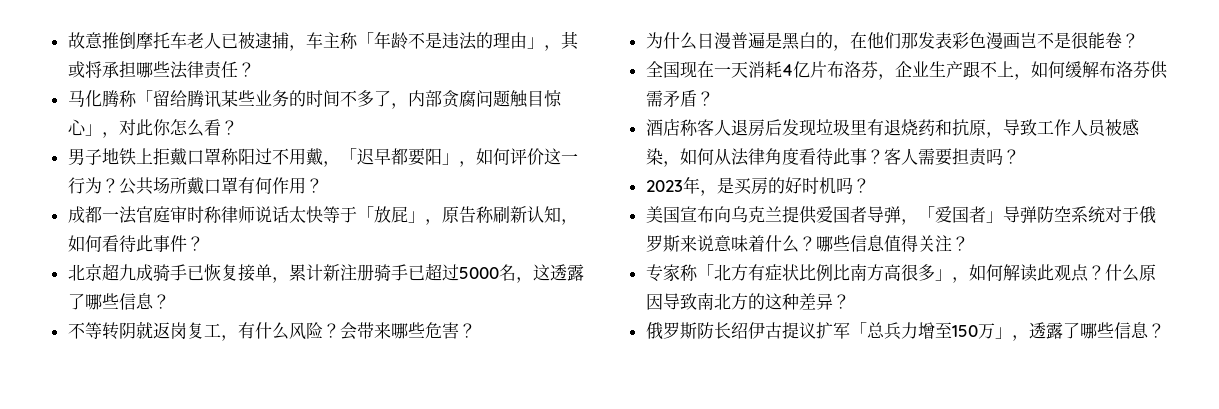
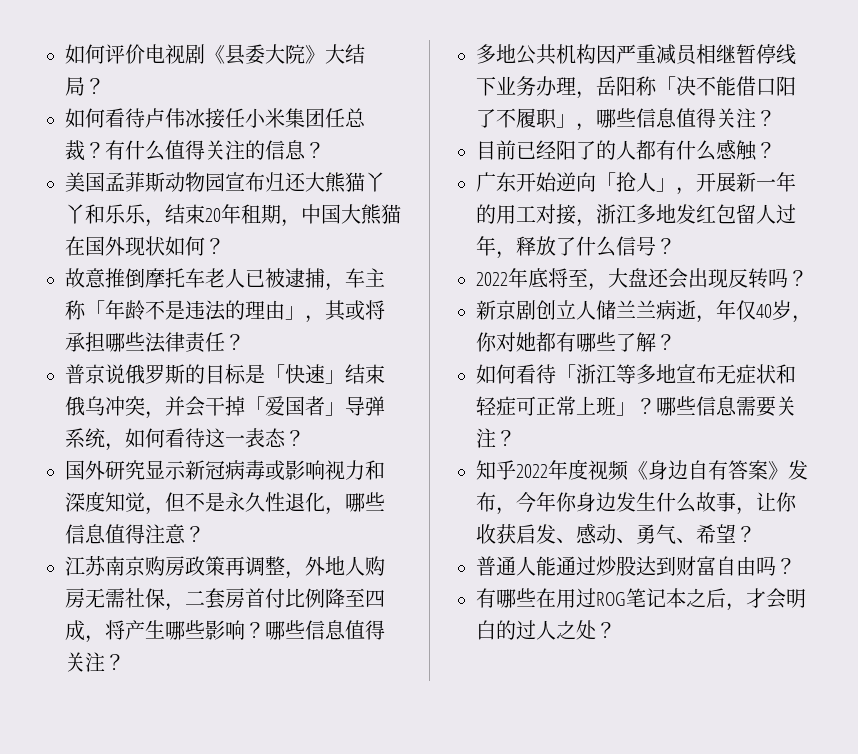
(67, 40) none -> [65,44,365,65] [65,77,105,96] [65,108,366,129] [65,140,325,161] [65,172,385,193] [65,204,401,227] [65,236,225,256] 如何评价电视剧《县委大院》大结局？ // 如何看待卢伟冰接任小米集团任总裁？有什么值得关注的信息？ // 美国孟菲斯动物园宣布归还大熊猫丫丫和乐乐，结束20年租期，中国大熊猫在国外现状如何？ //
[67,90,562,109] [67,119,238,138] [67,148,578,167] [67,177,323,195] [67,205,578,225] [67,235,204,252] [67,263,584,283] [67,293,170,310] [67,321,476,341] [645,32,1139,51] [645,61,1168,80] [645,90,714,107] [645,119,1140,138] [645,148,1020,167] [645,176,870,196] [645,206,1156,225] [645,235,799,253] 马化腾称「留给腾讯某些业务的时间不多了，内部贪腐问题触目惊心」，对此你怎么看？ // 男子地铁上拒戴口罩称阳过不用戴，「迟早都要阳」，如何评价这一行为？公共场所戴口罩有何作用？ // 成都一法官庭审时称律师说话太快等于「放屁」，原告称刷新认知，如何看待此事件？ // 北京超九成骑手已恢复接单，累计新注册骑手已超过5000名，这透露了哪些信息？ // 不等转阴就返岗复工，有什么风险？会带来哪些危害？ // 为什么日漫普遍是黑白的，在他们那发表彩色漫画岂不是很能卷？ // 全国现在一天消耗4亿片布洛芬，企业生产跟不上，如何缓解布洛芬供需矛盾？ // 酒店称客人退房后发现垃圾里有退烧药和抗原，导致工作人员被感染，如何从法律角度看待此事？客人需要担责吗？ // 2023年，是买房的好时机吗？ // 美国宣布向乌克兰提供爱国者导弹，「爱国者」导弹防空系统对于俄罗斯来说意味着什么 -> [65,364,385,384] [65,396,385,419] [65,428,305,451] [65,460,385,481] [65,491,385,515] [65,524,205,544] [65,555,385,579] [65,588,385,611] [65,620,245,643] 普京说俄罗斯的目标是「快速」结束俄乌冲突，并会干掉「爱国者」导弹系统，如何看待这一表态？ // 国外研究显示新冠病毒或影响视力和深度知觉，但不是永久性退化，哪些信息值得注意？ // 江苏南京购房政策再调整，外地人购房无需社保，二套房首付比例降至四成，将产生哪些影响
[645,264,1156,283] [645,293,850,310] [645,322,1149,341] 专家称「北方有症状比例比南方高很多」，如何解读此观点？什么原因导致南北方的这种差异？ // 俄罗斯防长绍伊古提议扩军「总兵力增至150万」，透露了哪些信息 -> [476,44,796,65] [476,76,796,99] [476,108,776,131] [476,139,776,161] [476,172,796,195] [476,204,796,227] [476,236,676,259] [476,268,808,291] [476,300,812,323] [476,332,676,352] [476,364,796,384] [476,396,796,417] [476,428,516,448] [476,459,808,481] [476,492,797,515] [476,523,756,544] [476,556,796,576] [476,588,806,611] [476,620,596,640] 多地公共机构因严重减员相继暂停线下业务办理，岳阳称「决不能借口阳了不履职」，哪些信息值得关注？ // 目前已经阳了的人都有什么感触？ // 广东开始逆向「抢人」，开展新一年的用工对接，浙江多地发红包留人过年，释放了什么信号？ // 2022年底将至，大盘还会出现反转吗？ // 新京剧创立人储兰兰病逝，年仅40岁，你对她都有哪些了解？ // 如何看待「浙江等多地宣布无症状和轻症可正常上班」？哪些信息需要关注？ // 知乎2022年度视频《身边自有答案》发布，今年你身边发生什么故事，让你收获启发、感动、勇气、希望？ // 普通人能通过炒股达到财富自由吗？ // 有哪些在用过ROG笔记本之后，才会明白的过人之处

